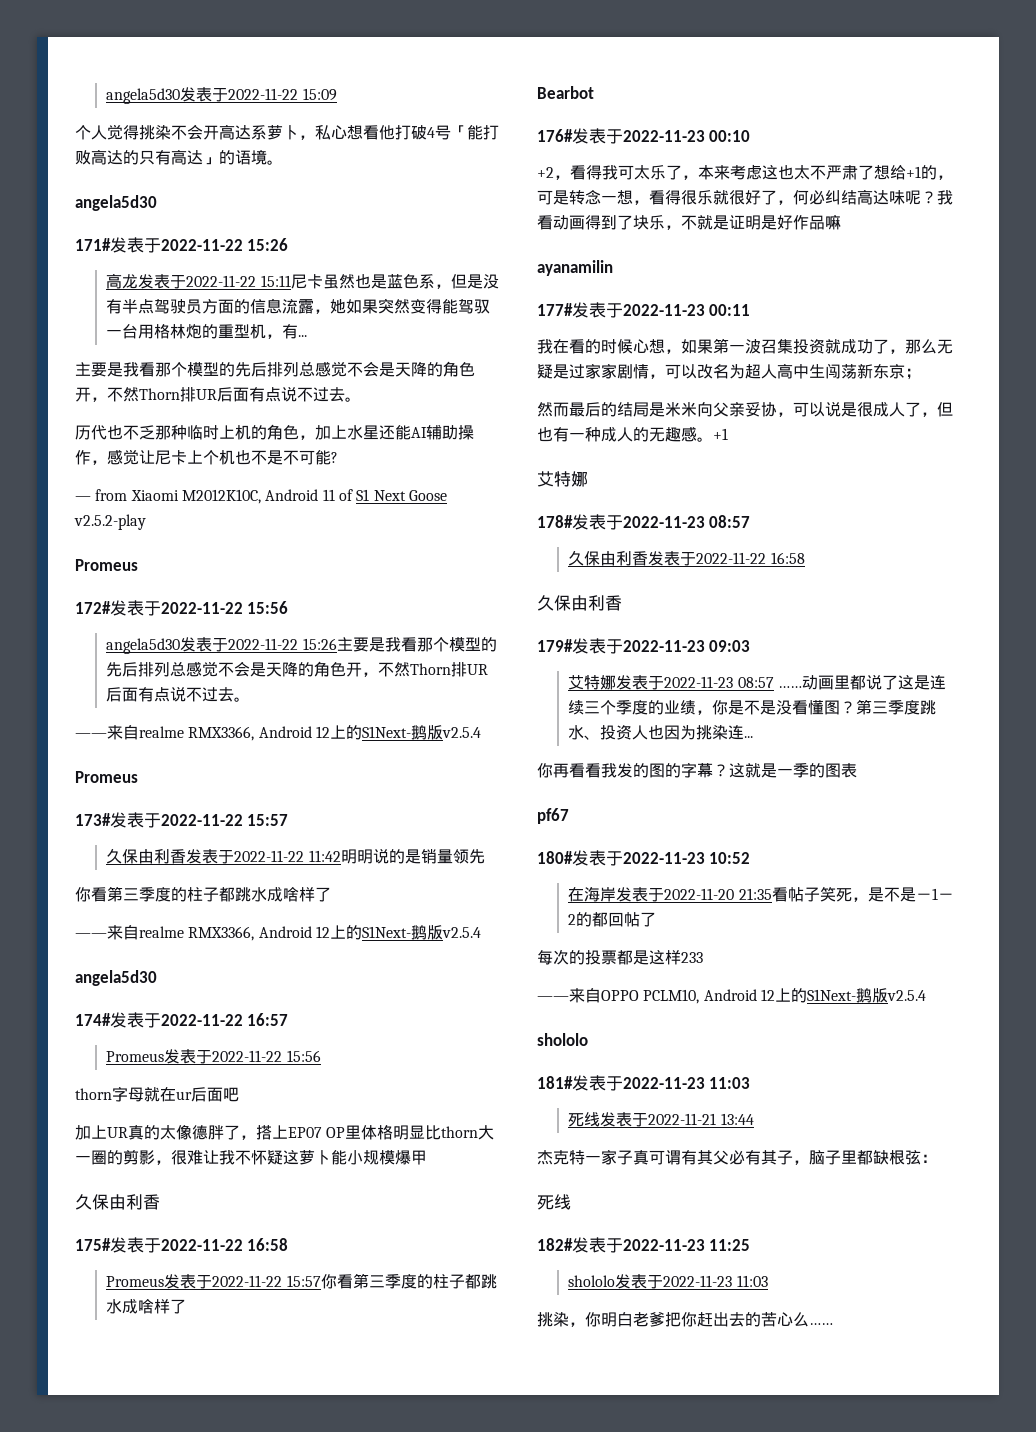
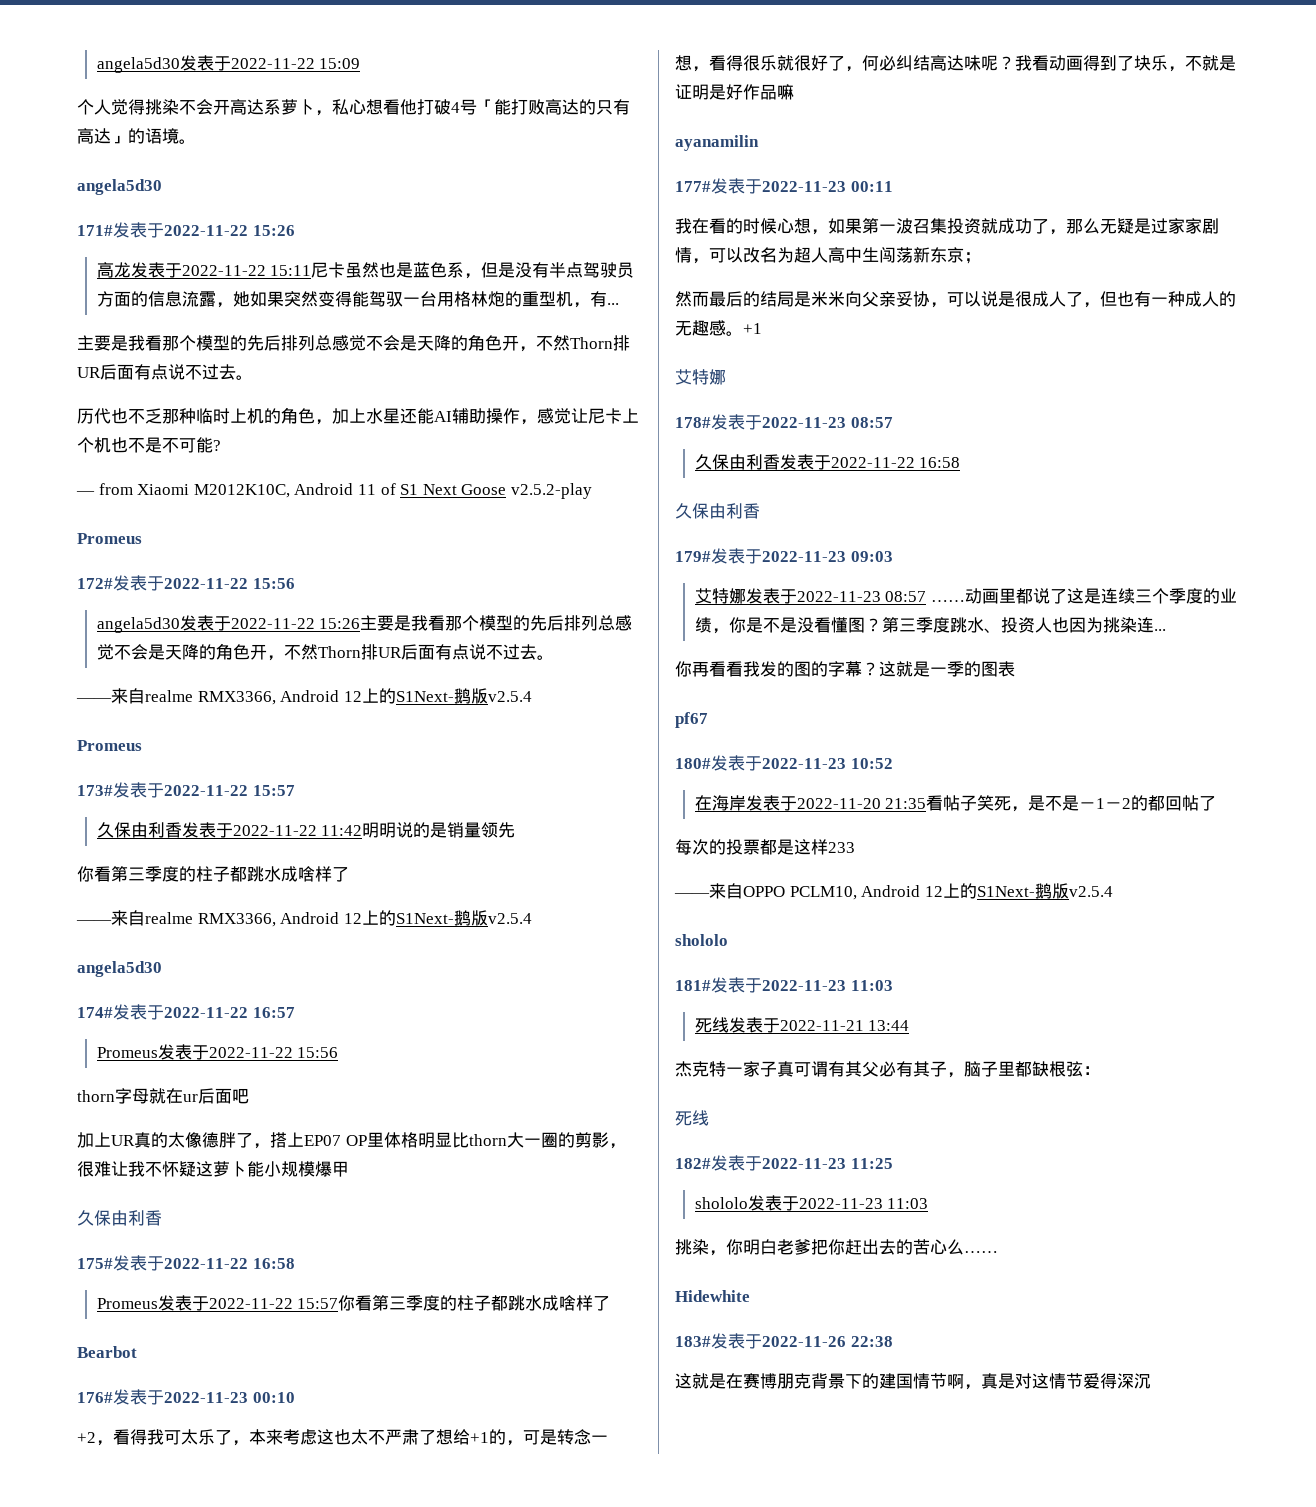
(833, 1324) none -> [675,1290,750,1302] [675,1333,893,1349] [675,1373,1151,1390] // Hidewhite // 183#发表于2022-11-26 22:38 // 这就是在赛博朋克背景下的建国情节啊，真是对这情节爱得深沉

